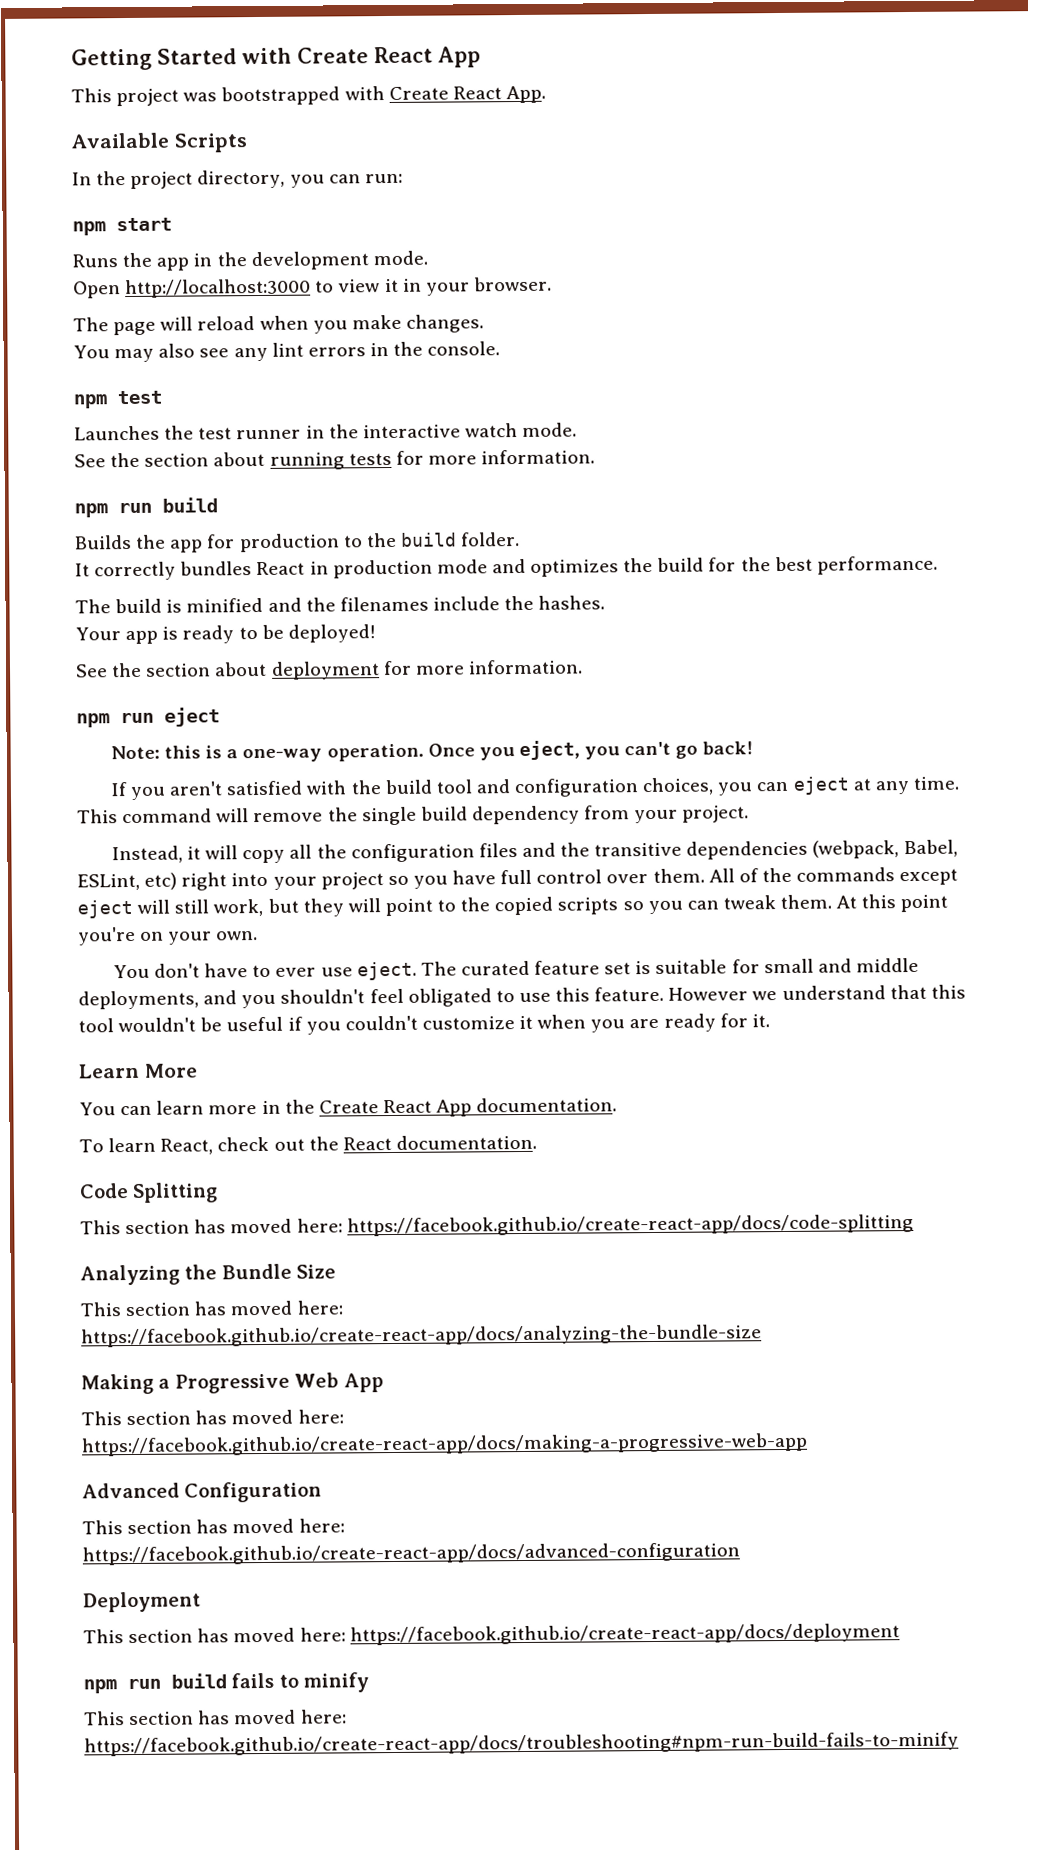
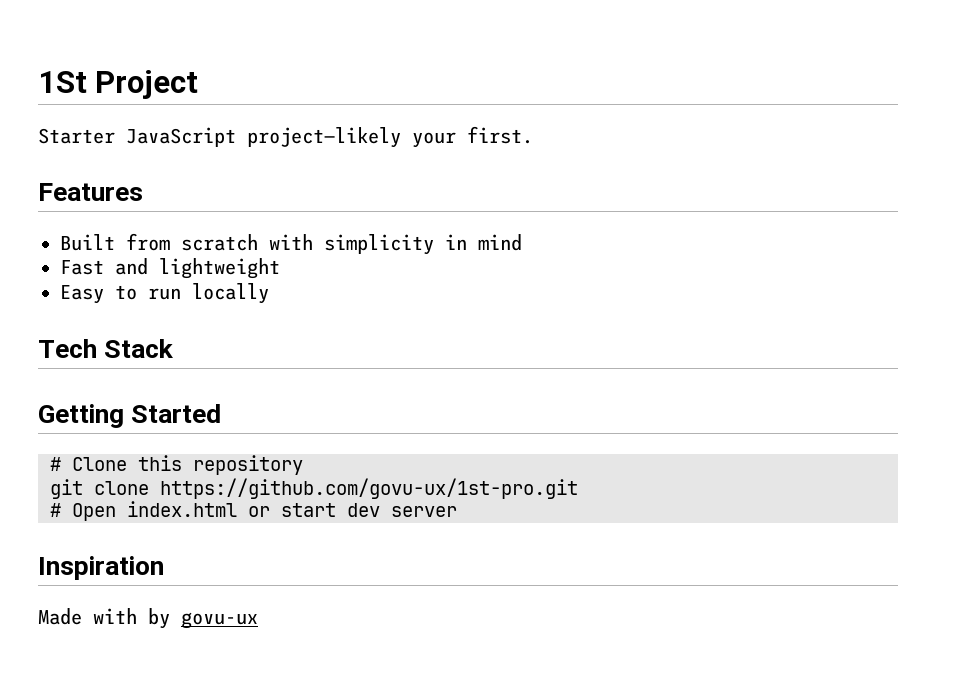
[71,46,481,71] [71,85,546,107] [71,132,248,153] [72,169,403,189] [72,217,172,236] [72,250,428,271] [73,276,552,299] [73,314,484,336] [73,341,501,363] [73,390,162,409] [74,422,578,441] [74,449,596,470] [74,497,218,518] [74,532,521,553] [75,555,938,581] [75,595,606,614] [75,624,376,645] [75,659,583,680] [76,707,220,728] [110,740,754,763] [110,776,959,801] [77,805,750,826] [111,839,958,864] [77,867,959,891] [77,894,949,919] [78,926,259,946] [112,957,919,981] [78,984,966,1010] [78,1013,770,1035] [79,1063,198,1079] [79,1097,618,1117] [79,1134,537,1155] [79,1182,219,1203] [80,1214,914,1237] [80,1263,337,1286] [80,1300,343,1317] [81,1324,762,1348] [81,1372,384,1395] [81,1409,344,1426] [81,1432,808,1457] [82,1481,323,1503] [82,1518,345,1535] [82,1542,740,1566] [83,1591,201,1613] [83,1623,900,1646] [83,1672,370,1694] [84,1709,347,1726] [84,1731,959,1757] Getting Started with Create React App // This project was bootstrapped with Create React App. // Available Scripts // In the project directory, you can run: // npm start // Runs the app in the development mode. // Open http://localhost:3000 to view it in your browser. // The page will reload when you make changes. // You may also see any lint errors in the console. // npm test // Launches the test runner in the interactive watch mode. // See the section about running tests for more information. // npm run build // Builds the app for production to the build folder. // It correctly bundles React in production mode and optimizes the build for the best performance. // The build is minified and the filenames include the hashes. // Your app is ready to be deployed! // See the section about deployment for more information. // npm run eject // Note: this is a one-way operation. Once you eject, you can't go back! // If you aren't satisfied with the build tool and configuration choices, you can eject at any time. This command will remove the single build dependency from your project. // Instead, it will copy all the configuration files and the transitive dependencies (webpack, Babel, ESLint, etc) right into your project so you have full control over them. All of the commands except eject will still work, but they will point to the copied scripts so you can tweak them. At this point you're on your own. // You don't have to ever use eject. The curated feature set is suitable for small and middle deployments, and you shouldn't feel obligated to use this feature. However we understand that this tool wouldn't be useful if you couldn't customize it when you are ready for it. // Learn More // You can learn more in the Create React App documentation. // To learn React, check out the React documentation. // Code Splitting // This section has moved here: https://facebook.github.io/create-react-app/docs/code-splitting // Analyzing the Bundle Size // This section has moved here: https://facebook.github.io/create-react-app/docs/analyzing-the-bundle-size // Making a Progressive Web App // This section has moved here: https://facebook.github.io/create-react-app/docs/making-a-progressive-web-app // Advanced Configuration // This section has moved here: https://facebook.github.io/create-react-app/docs/advanced-configuration // Deployment // This section has moved here: https://facebook.github.io/create-react-app/docs/deployment // npm run build fails to minify // This section has moved here: https://facebook.github.io/create-react-app/docs/troubleshooting#npm-run-build-fails-to-minify -> [38,70,199,99] [38,126,533,148] [38,183,143,201] [60,233,522,255] [60,258,280,279] [60,283,269,304] [38,339,174,358] [38,404,222,428] [50,455,303,475] [50,478,578,499] [50,501,457,521] [38,556,164,580] [38,608,258,629] 1St Project // Starter JavaScript project—likely your first. // Features // Built from scratch with simplicity in mind // Fast and lightweight // Easy to run locally // Tech Stack // Getting Started // # Clone this repository // git clone https://github.com/govu-ux/1st-pro.git // # Open index.html or start dev server // Inspiration // Made with by govu-ux

